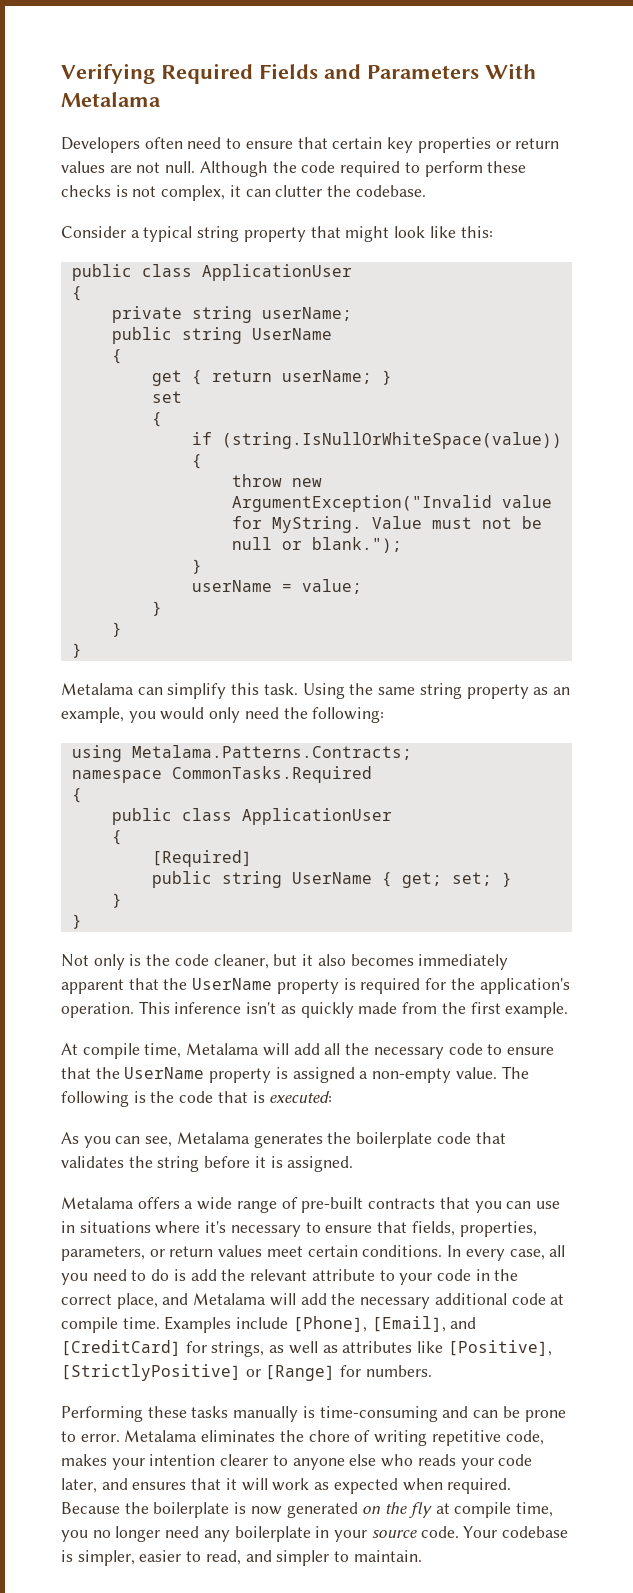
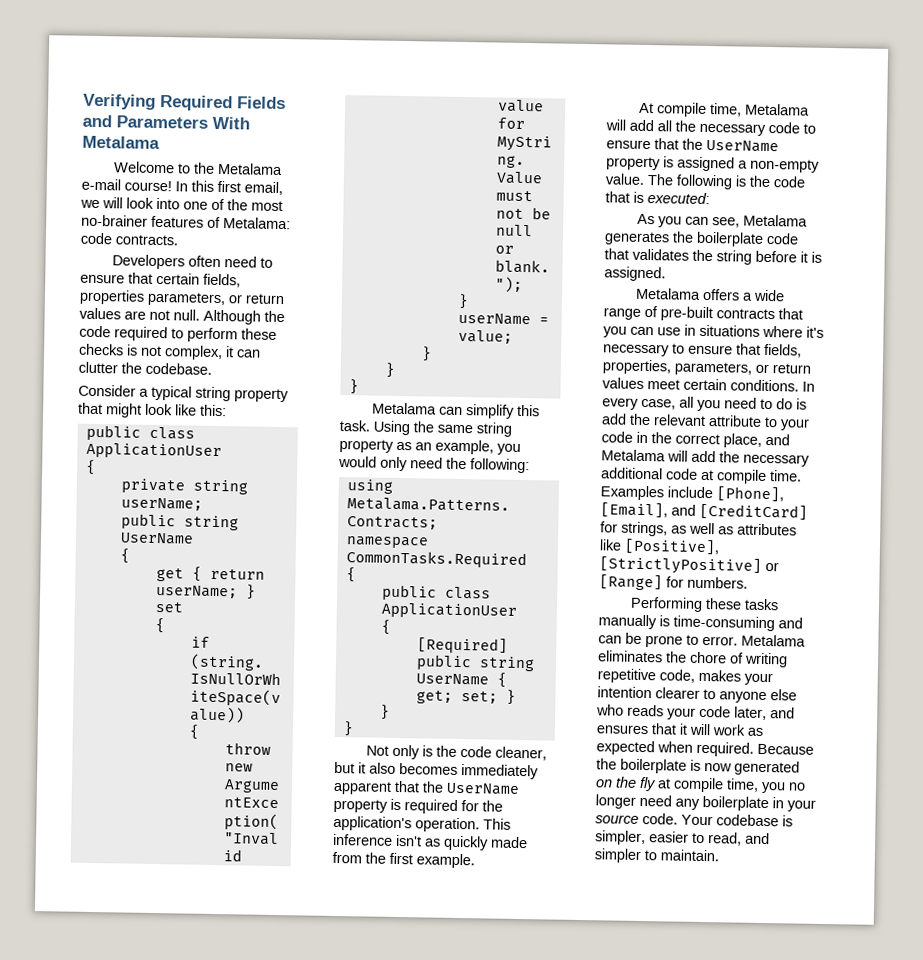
(161, 99) none -> [114,161,284,176] [81,178,283,196] [80,197,283,212] [81,214,291,230] [80,232,178,246] // Welcome to the Metalama e-mail course! In this first email, we will look into one of the most no-brainer features of Metalama: code contracts.
[387,137,491,153] key properties -> [203,273,241,288] [79,289,226,307] fields, properties parameters,

